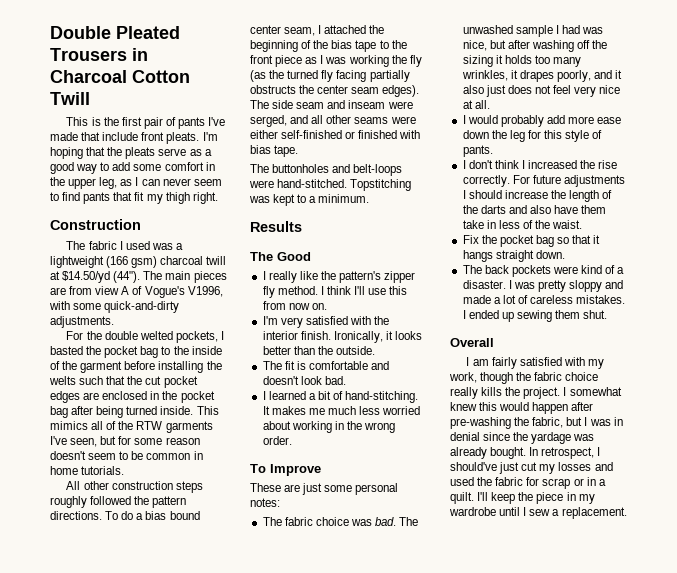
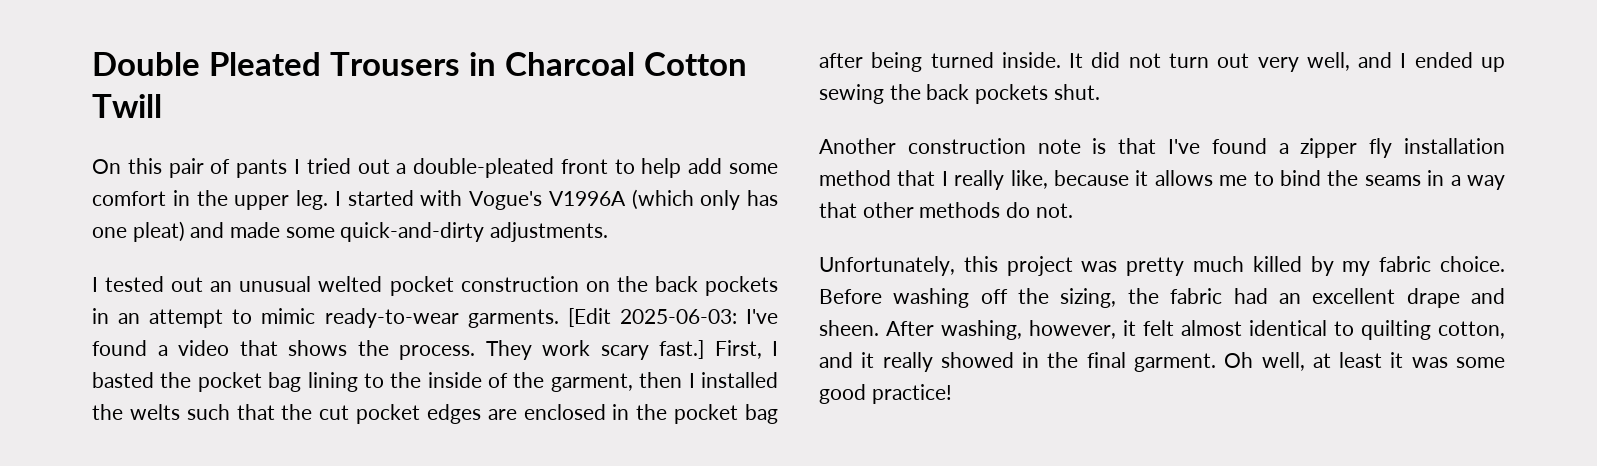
[66,117,226,129] [50,132,218,144] [50,147,212,159] [50,162,110,174] This is the first pair of pants I've made that include front pleats. I'm hoping that the pleats serve as a good way to -> [92,158,682,178] On this pair of pants I tried out a double-pleated front to help
[99,177,222,189] [50,192,218,204] [50,219,141,230] [66,241,184,250] [50,256,227,268] [50,271,227,283] [50,286,223,298] [49,301,180,313] [50,316,114,328] [66,331,218,343] leg, as I can never seem to find pants that fit my thigh right. // Construction // The fabric I used was a lightweight (166 gsm) charcoal twill at $14.50/yd (44"). The main pieces are from view A of Vogue's V1996, with some quick-and-dirty adjustments. // For the double welted pockets, -> [296,189,778,210] [92,221,609,242] [92,276,779,296] [92,308,778,328] [92,340,762,360] leg. I started with Vogue's V1996A (which only has one pleat) and made some quick-and-dirty adjustments. // I tested out an unusual welted pocket construction on the back pockets in an attempt to mimic ready-to-wear garments. [Edit 2025-06-03: I've found a video that shows the process. They work scary fast.] First,
(159, 352) none -> [307,372,358,392] lining
[80,361,204,373] garment before installing -> [550,372,778,392] garment, then I installed
[196,406,219,415] [50,421,213,433] [50,436,200,447] [50,451,203,460] [50,466,125,475] [66,481,203,493] [50,496,187,508] [50,511,200,520] [250,25,385,36] [250,40,407,52] [250,55,422,67] [250,70,410,82] [250,85,420,97] [250,100,413,109] [250,115,416,127] [250,130,421,139] [250,145,299,157] [250,164,403,176] [249,179,412,191] [249,194,370,206] [250,221,302,232] [250,252,311,261] [262,271,416,283] [262,286,408,298] [262,301,327,310] [262,316,390,328] [262,331,423,343] [262,346,375,355] [262,361,390,370] [262,376,346,385] [262,391,419,403] [262,406,421,415] [262,421,396,433] [262,436,292,445] [250,464,321,476] [250,483,399,495] [250,498,280,507] [262,517,419,526] [462,25,604,37] [462,40,608,52] [462,55,582,67] [461,70,623,82] [462,85,621,97] [462,100,490,109] [462,115,622,127] [462,130,603,142] [462,145,493,157] [462,160,618,169] [462,175,625,187] [462,190,613,202] [462,205,607,214] [462,220,583,229] [462,235,601,247] [462,250,565,262] [462,265,625,277] [462,280,624,292] [462,295,626,304] [462,310,608,322] [450,338,494,347] [466,357,605,369] [449,372,599,384] [450,387,622,399] [450,402,594,414] [450,417,623,429] [450,432,595,444] [450,447,601,459] [450,462,613,474] [450,477,606,489] [450,492,595,504] [449,507,627,519] This mimics all of the RTW garments I've seen, but for some reason doesn't seem to be common in home tutorials. // All other construction steps roughly followed the pattern directions. To do a bias bound center seam, I attached the beginning of the bias tape to the front piece as I was working the fly (as the turned fly facing partially obstructs the center seam edges). The side seam and inseam were serged, and all other seams were either self-finished or finished with bias tape. // The buttonholes and belt-loops were hand-stitched. Topstitching was kept to a minimum. // Results // The Good // I really like the pattern's zipper fly method. I think I'll use this from now on. // I'm very satisfied with the interior finish. Ironically, it looks better than the outside. // The fit is comfortable and doesn't look bad. // I learned a bit of hand-stitching. It makes me much less worried about working in the wrong order. // To Improve // These are just some personal notes: // The fabric choice was bad. The unwashed sample I had was nice, but after washing off the sizing it holds too many wrinkles, it drapes poorly, and it also just does not feel very nice at all. // I would probably add more ease down the leg for this style of pants. // I don't think I increased the rise correctly. For future adjustments I should increase the length of the darts and also have them take in less of the waist. // Fix the pocket bag so that it hangs straight down. // The back pockets were kind of a disaster. I was pretty sloppy and made a lot of careless mistakes. I ended up sewing them shut. // Overall // I am fairly satisfied with my work, though the fabric choice really kills the project. I somewhat knew this would happen after pre-washing the fabric, but I was in denial since the yardage was already bought. In retrospect, I should've just cut my losses and used the fabric for scrap or in a quilt. I'll keep the piece in my wardrobe until I sew a replacement. -> [1069,52,1505,72] [819,84,1100,104] [819,138,1505,158] [819,170,1505,190] [819,202,1073,218] [819,256,1505,276] [819,288,1505,308] [819,320,1505,340] [819,352,1505,372] [819,384,952,404] It did not turn out very well, and I ended up sewing the back pockets shut. // Another construction note is that I've found a zipper fly installation method that I really like, because it allows me to bind the seams in a way that other methods do not. // Unfortunately, this project was pretty much killed by my fabric choice. Before washing off the sizing, the fabric had an excellent drape and sheen. After washing, however, it felt almost identical to quilting cotton, and it really showed in the final garment. Oh well, at least it was some good practice!

